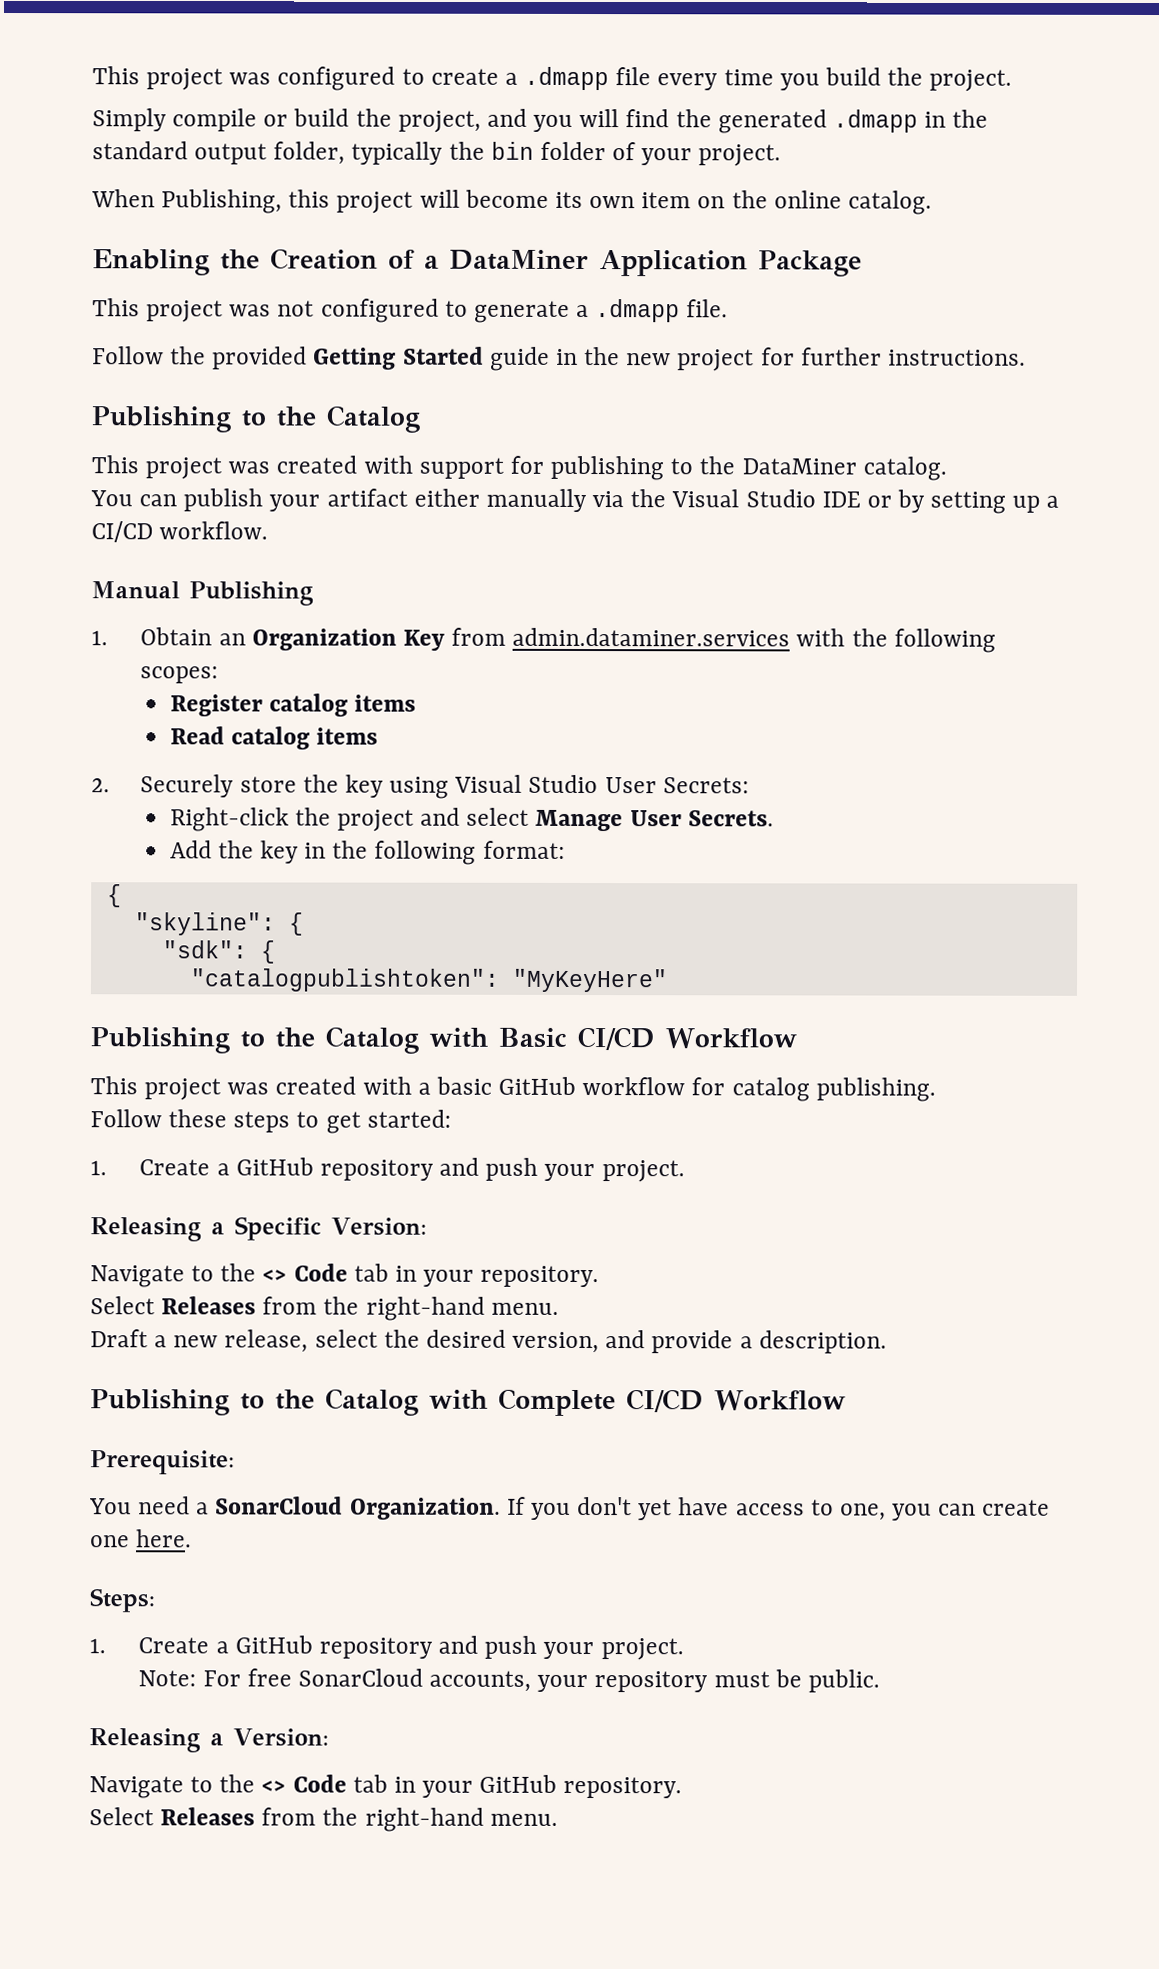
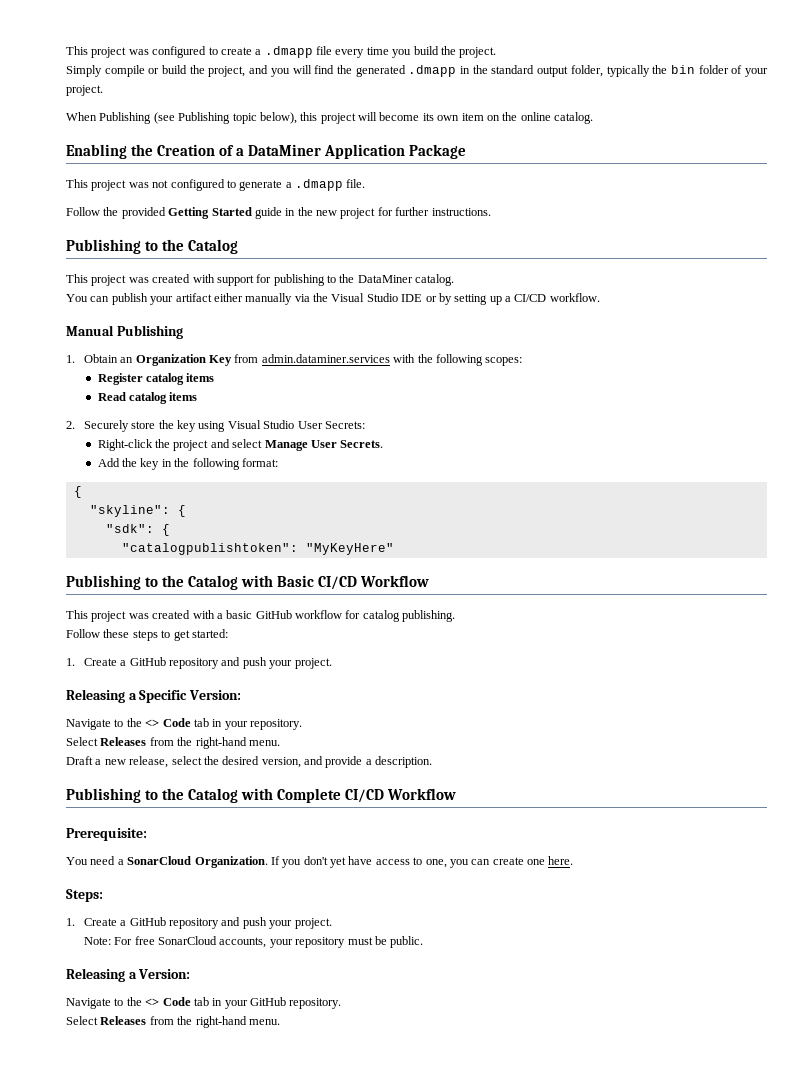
[161,189,283,214] Publishing, -> [99,112,297,124] Publishing (see Publishing topic below),

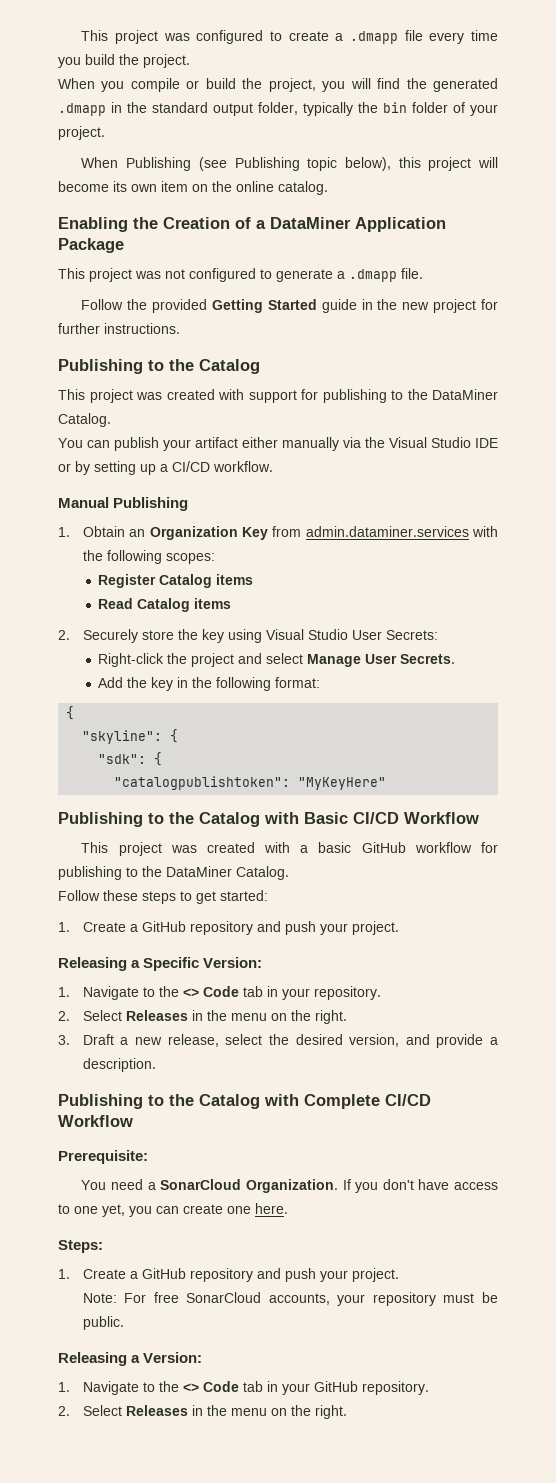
[66,65,102,77] Simply -> [58,78,125,92] When you
[249,65,269,74] and -> (316, 85) none
[415,274,455,286] catalog. -> [58,413,111,427] Catalog.
[146,373,185,385] catalog -> [159,574,213,588] Catalog
[129,392,168,404] catalog -> [137,598,191,612] Catalog
[362,610,456,622] catalog publishing. -> [58,866,289,880] publishing to the DataMiner Catalog.
(241, 695) none -> [58,987,70,997] 1.
[66,737,280,749] Select Releases from the right-hand menu. // -> [58,1010,347,1024] [58,1035,70,1045] 2. Select Releases in the menu on the right. // 3.
[330,857,346,868] yet -> (414, 1184) none
[425,859,447,868] one, -> [74,1204,125,1217] one yet,
(191, 974) none -> [58,1382,70,1392] 1.
[66,1016,280,1028] Select Releases from the right-hand menu. -> [58,1405,347,1419] 2. Select Releases in the menu on the right.

